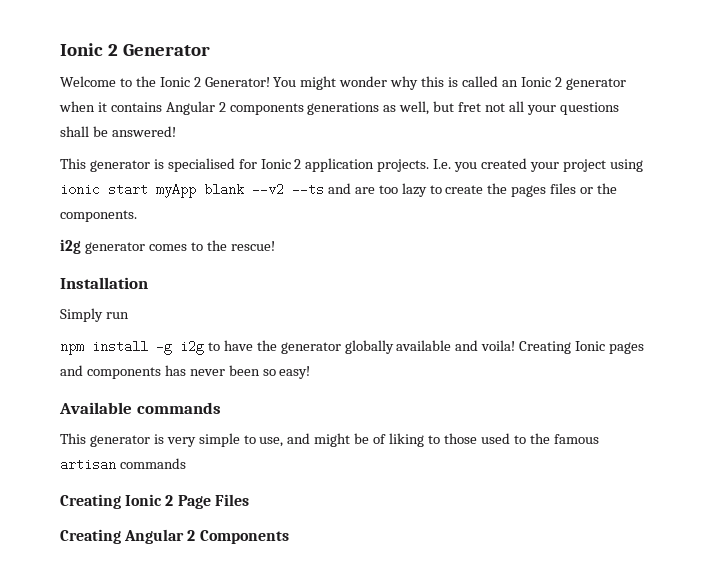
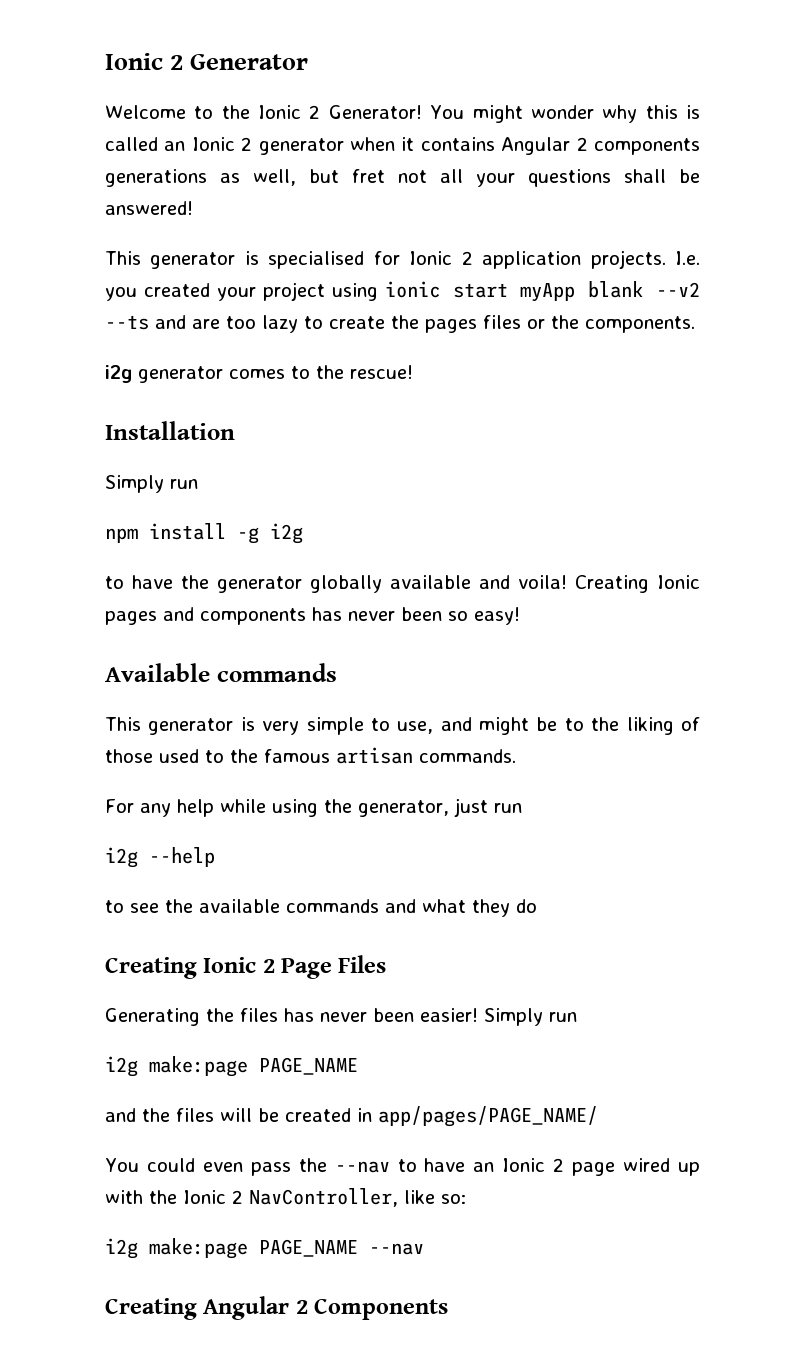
(204, 347) none -> (303, 533) //
[373,433,440,447] of liking to -> [564,717,700,735] to the liking of
[119,458,186,469] commands -> [419,749,516,763] [105,798,522,817] [105,847,215,868] [105,899,537,917] commands. // For any help while using the generator, just run // i2g --help // to see the available commands and what they do
(249, 500) none -> [105,1008,577,1026] [105,1056,358,1077] [105,1106,598,1127] [105,1158,700,1176] [105,1188,466,1207] [105,1238,424,1259] // Generating the files has never been easier! Simply run // i2g make:page PAGE_NAME // and the files will be created in app/pages/PAGE_NAME/ // You could even pass the --nav to have an Ionic 2 page wired up with the Ionic 2 NavController, like so: // i2g make:page PAGE_NAME --nav

